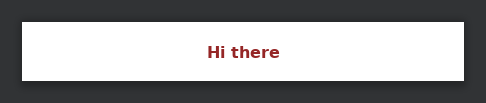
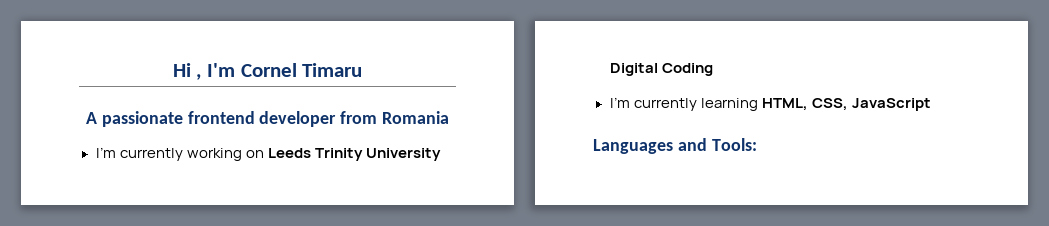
[230,46,280,58] there -> [196,63,363,80] [85,111,450,127] [95,147,441,161] [609,63,713,76] [609,97,931,111] [593,138,757,154] , I'm Cornel Timaru // A passionate frontend developer from Romania // I’m currently working on Leeds Trinity University Digital Coding // I’m currently learning HTML, CSS, JavaScript // Languages and Tools:

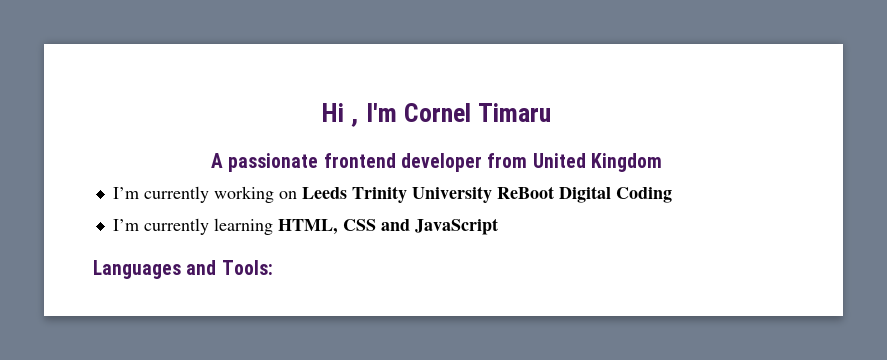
[382,111,450,124] Romania -> [532,153,662,172] United Kingdom
(441, 154) none -> [496,186,554,199] ReBoot
[811,98,848,111] CSS, -> [342,219,410,231] CSS and

